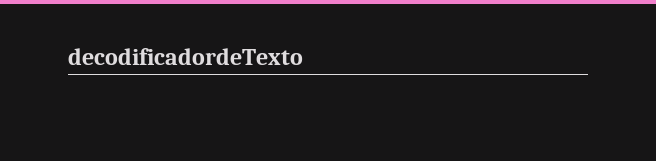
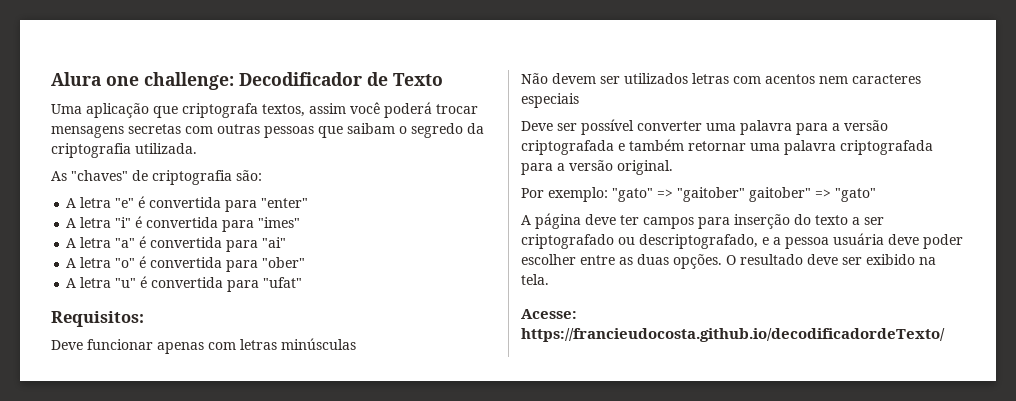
[68,48,303,65] decodificadordeTexto -> [51,72,443,90] [51,102,478,118] [51,123,484,138] [51,143,197,158] [51,170,262,185] [66,196,309,212] [66,216,301,232] [66,236,287,252] [66,256,306,272] [66,276,303,292] [51,311,144,327] [51,338,356,354] [521,73,921,84] [521,93,579,108] [521,119,888,135] [521,139,933,155] [521,160,673,175] [521,187,876,202] [521,213,884,229] [521,233,963,249] [521,254,936,269] [521,274,549,285] [521,309,577,319] [521,328,945,342] Alura one challenge: Decodificador de Texto // Uma aplicação que criptografa textos, assim você poderá trocar mensagens secretas com outras pessoas que saibam o segredo da criptografia utilizada. // As "chaves" de criptografia são: // A letra "e" é convertida para "enter" // A letra "i" é convertida para "imes" // A letra "a" é convertida para "ai" // A letra "o" é convertida para "ober" // A letra "u" é convertida para "ufat" // Requisitos: // Deve funcionar apenas com letras minúsculas // Não devem ser utilizados letras com acentos nem caracteres especiais // Deve ser possível converter uma palavra para a versão criptografada e também retornar uma palavra criptografada para a versão original. // Por exemplo: "gato" => "gaitober" gaitober" => "gato" // A página deve ter campos para inserção do texto a ser criptografado ou descriptografado, e a pessoa usuária deve poder escolher entre as duas opções. O resultado deve ser exibido na tela. // Acesse: https://francieudocosta.github.io/decodificadordeTexto/

